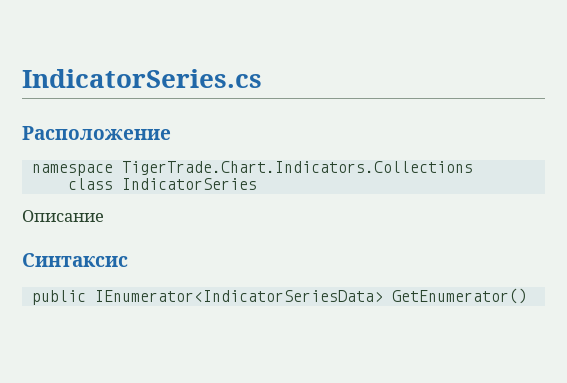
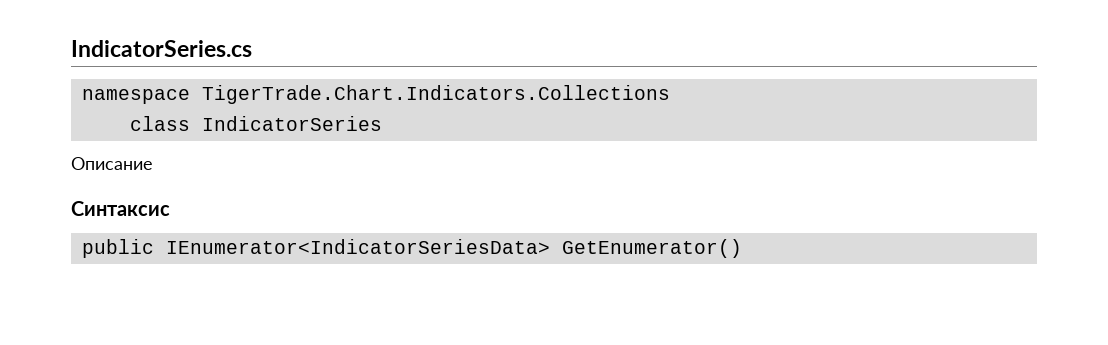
[22,126,171,140] // Расположение -> (252, 48) none

